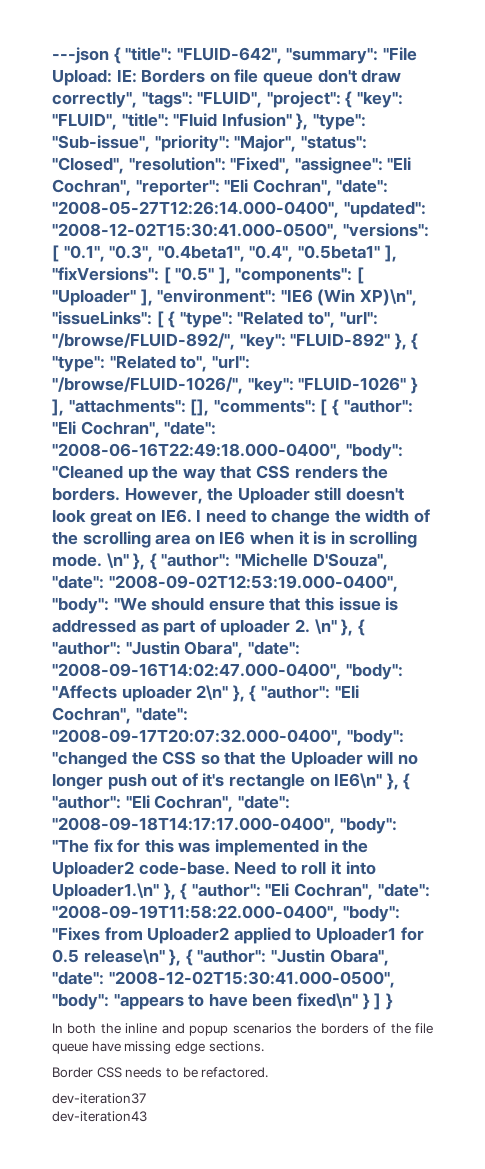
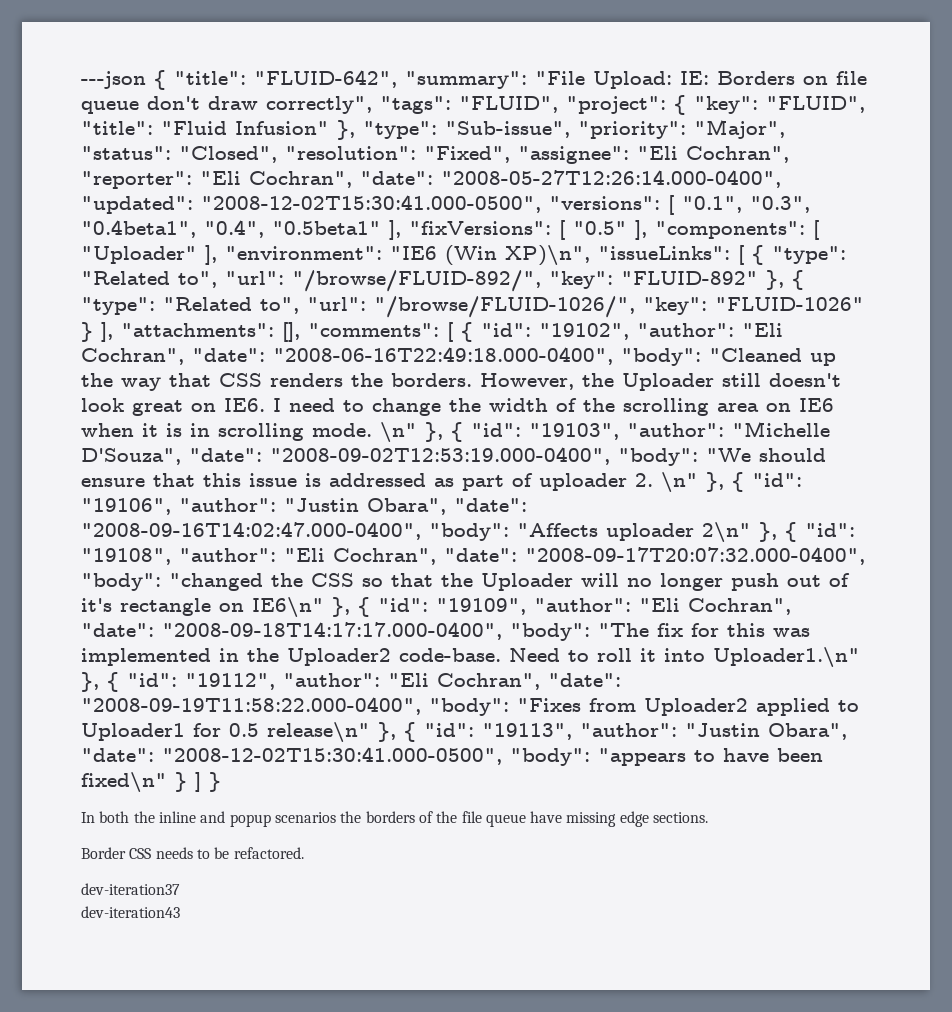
(339, 407) none -> [481,323,629,340] "id": "19102",
(157, 561) none -> [471,423,619,440] "id": "19103",
(365, 627) none -> [752,473,802,487] [81,498,171,515] "id": "19106",
(257, 693) none -> [805,523,855,537] [81,548,171,565] "id": "19108",
(411, 781) none -> [378,598,526,615] "id": "19109",
(188, 891) none -> [127,673,275,690] "id": "19112",
(193, 957) none -> [424,723,572,740] "id": "19113",

